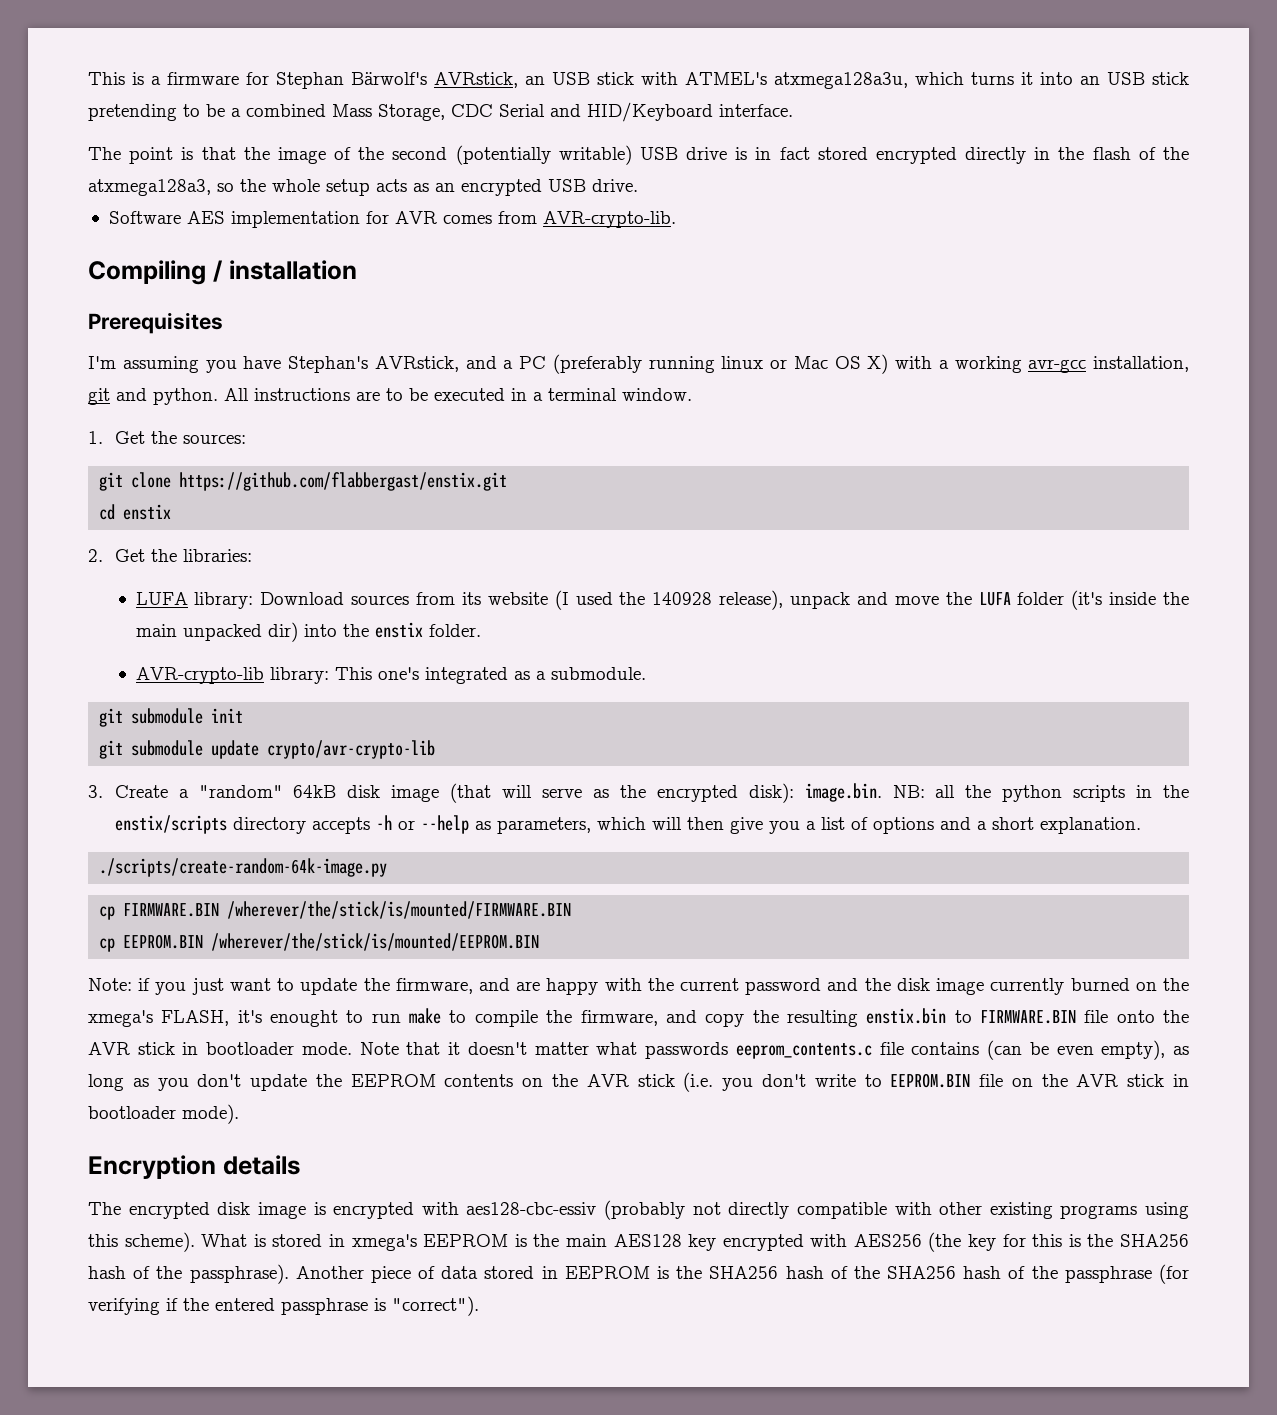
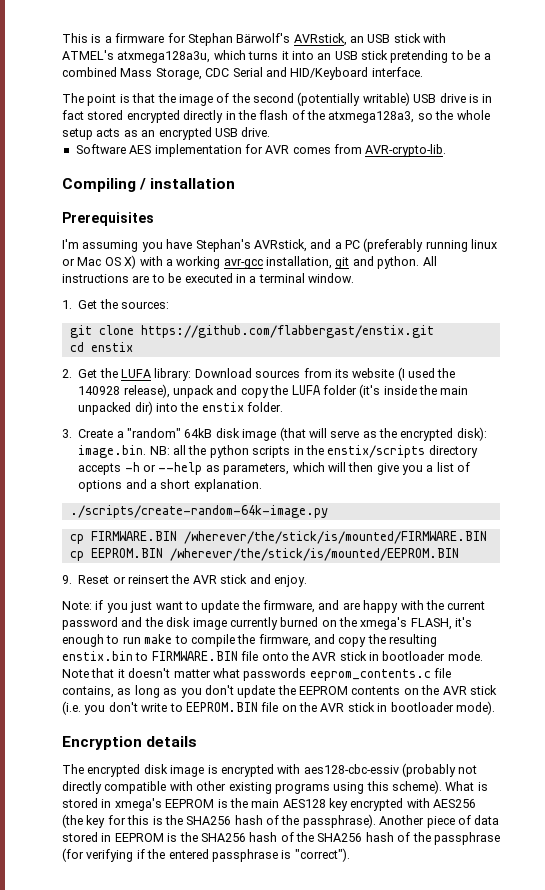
[182,549,252,562] libraries: // -> (118, 373) none
[894,596,939,605] move -> [240,388,269,398] copy
[135,667,646,684] [99,708,244,727] [99,740,436,759] // AVR-crypto-lib library: This one's integrated as a submodule. // git submodule init // git submodule update crypto/avr-crypto-lib -> (284, 407) none
(540, 942) none -> [62,574,307,587] // 9. Reset or reinsert the AVR stick and enjoy.
[270,1010,339,1027] enought -> [62,634,104,647] enough
[911,1040,1166,1060] contains (can be even empty), -> [62,686,114,698] contains,

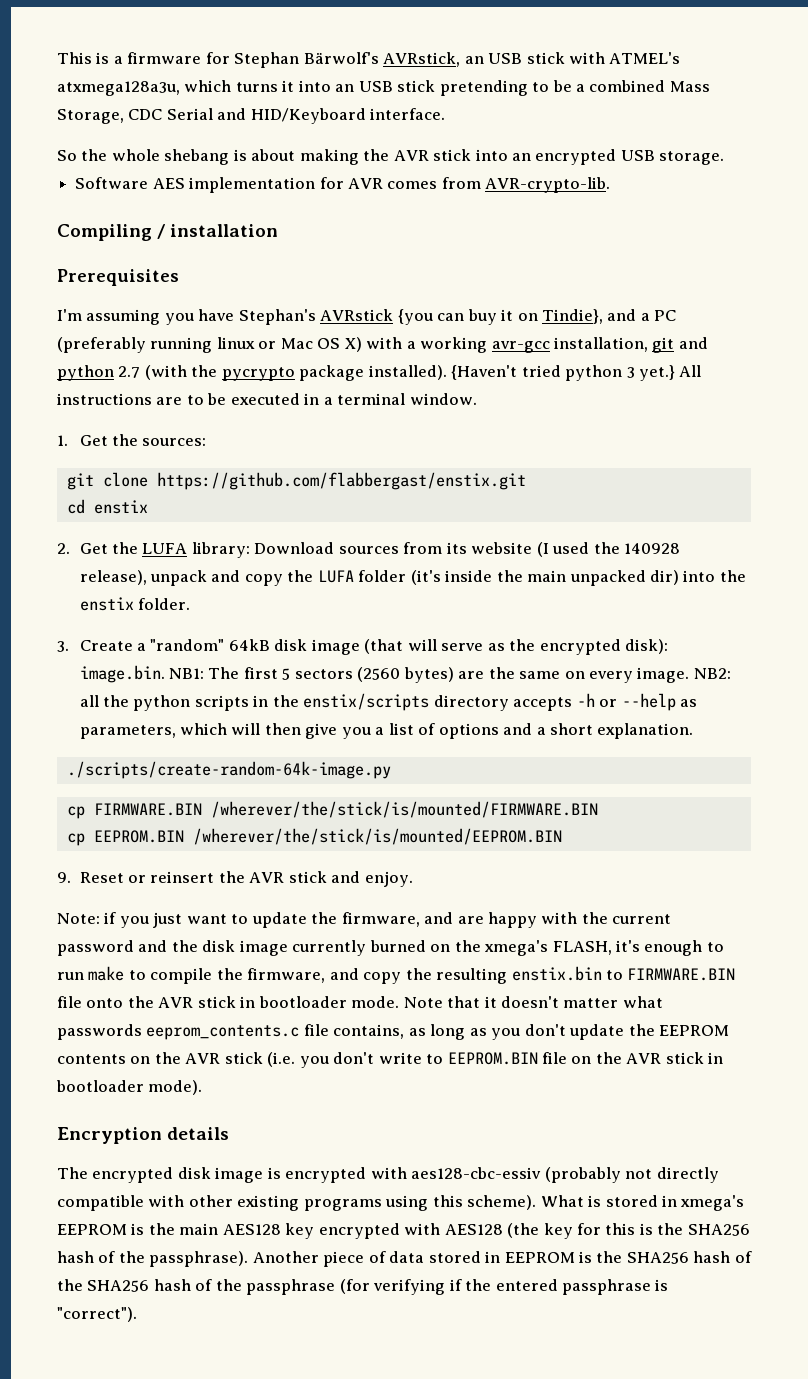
[62,92,493,106] [62,110,490,123] [62,128,138,140] The point is that the image of the second (potentially writable) USB drive is in fact stored encrypted directly in the flash of the atxmega128a3, so the whole setup acts as -> [57,149,508,165] So the whole shebang is about making the AVR stick into
[241,127,271,137] drive. -> [659,151,725,165] storage.
[253,239,307,252] AVRstick, -> [320,309,604,325] AVRstick {you can buy it on Tindie},
[377,256,420,269] python. -> [57,365,676,381] python 2.7 (with the pycrypto package installed). {Haven't tried python 3 yet.}
[149,446,170,455] NB: -> [169,667,731,683] NB1: The first 5 sectors (2560 bytes) are the same on every image. NB2:
[433,799,477,808] AES256 -> [444,1224,503,1235] AES128

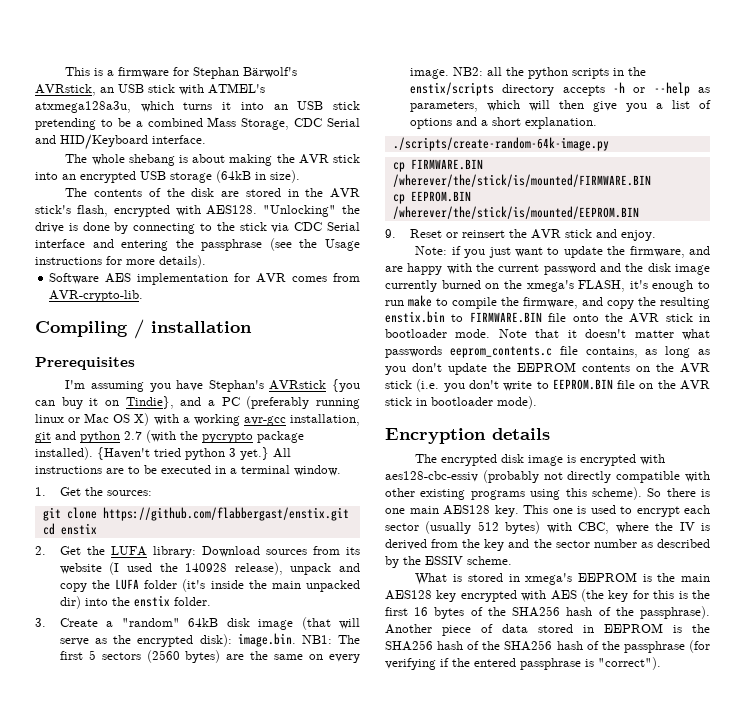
[57,149,108,161] So the -> [65,154,88,163] The
[659,151,725,165] storage. -> [170,170,300,183] [65,188,360,198] [35,205,361,217] [35,222,361,234] [35,238,360,251] [35,255,206,268] storage (64kB in size). // The contents of the disk are stored in the AVR stick's flash, encrypted with AES128. "Unlocking" the drive is done by connecting to the stick via CDC Serial interface and entering the passphrase (see the Usage instructions for more details).
(537, 1202) none -> [647,488,710,497] [385,505,710,517] [385,521,710,534] [385,539,710,551] [385,556,512,568] So there is one main AES128 key. This one is used to encrypt each sector (usually 512 bytes) with CBC, where the IV is derived from the key and the sector number as described by the ESSIV scheme. //
[444,1224,503,1235] AES128 -> [550,590,577,600] AES
(684, 1229) none -> [385,607,506,619] first 16 bytes of the

